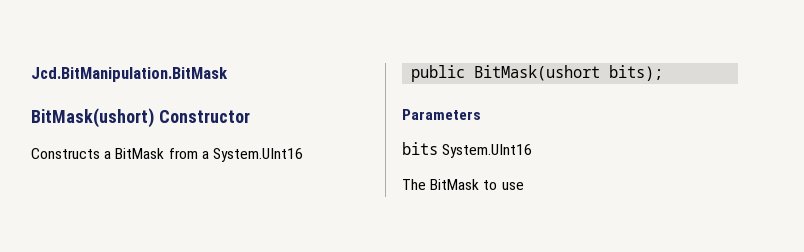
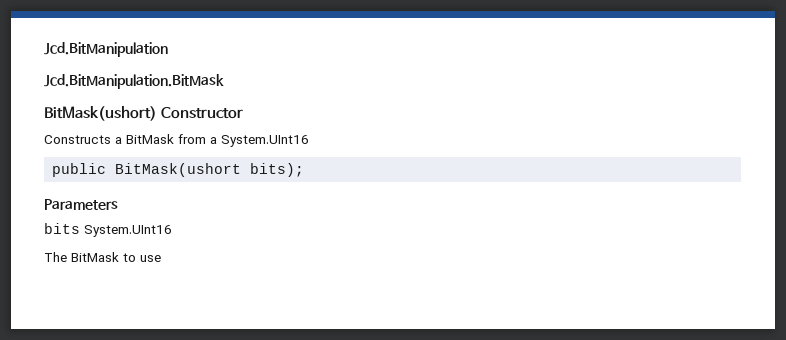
(31, 74) none -> [44,42,168,57] Jcd.BitManipulation //

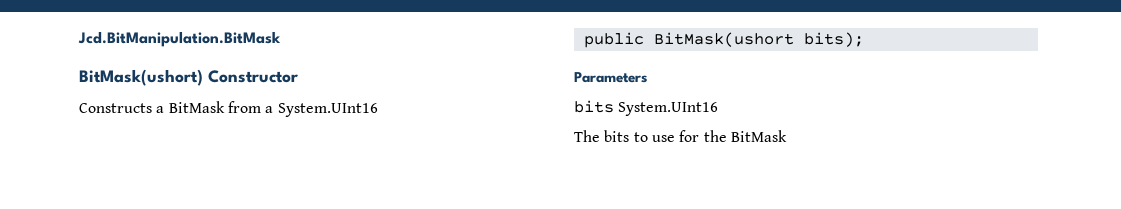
[44,42,168,57] Jcd.BitManipulation // -> (78, 39) none
[71,252,119,262] BitMask -> [604,130,630,142] bits
(161, 258) none -> [679,130,787,142] for the BitMask

